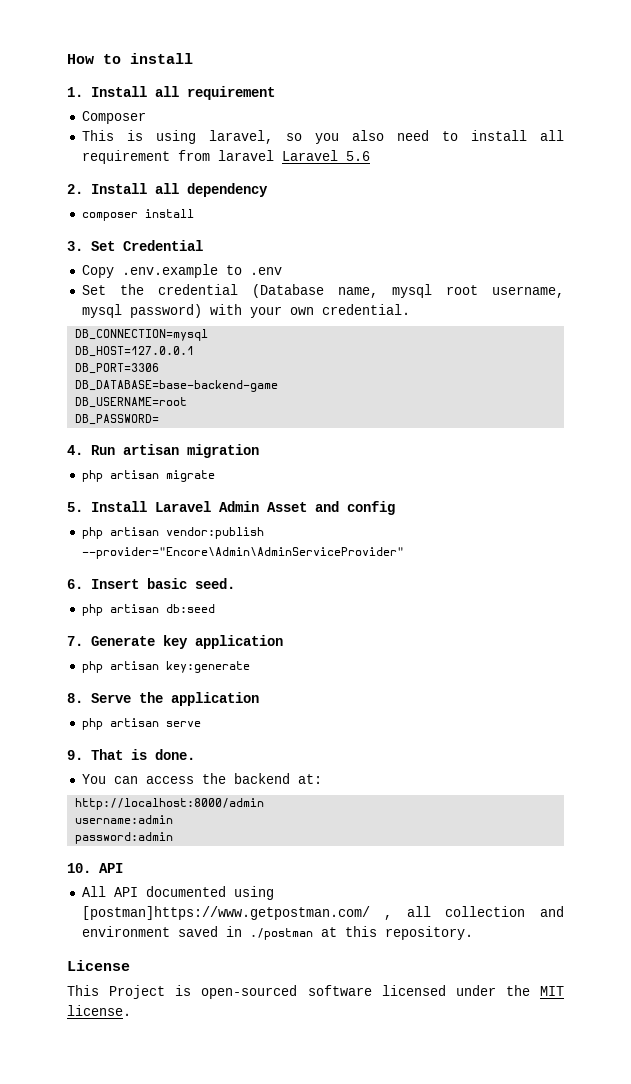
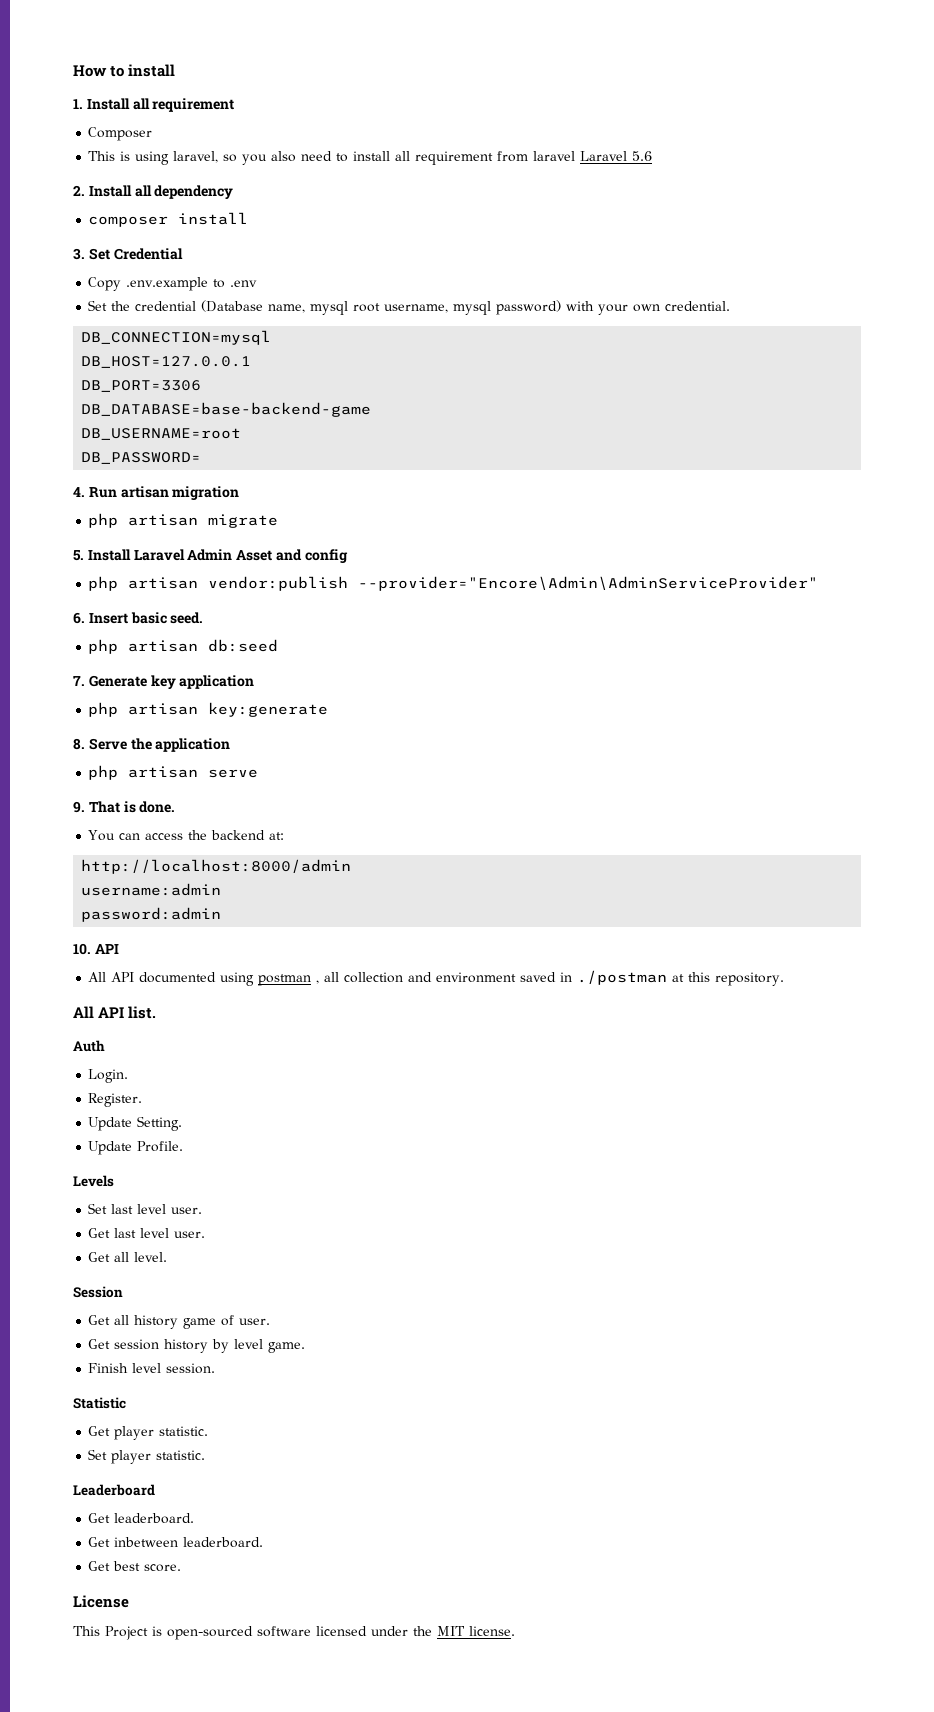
[81,906,370,920] [postman]https://www.getpostman.com/ -> [258,974,312,986] postman
(473, 933) none -> [73,1006,157,1019] [73,1040,105,1052] [88,1069,129,1083] [88,1093,143,1107] [88,1116,183,1131] [88,1141,184,1155] [73,1175,114,1187] [88,1203,203,1214] [88,1228,206,1238] [88,1252,168,1262] [73,1286,123,1298] [88,1315,271,1329] [88,1339,306,1353] [88,1363,216,1374] [73,1397,126,1409] [88,1426,209,1440] [88,1449,206,1464] [73,1484,155,1496] [88,1513,195,1524] [88,1537,264,1548] [88,1561,182,1572] // All API list. // Auth // Login. // Register. // Update Setting. // Update Profile. // Levels // Set last level user. // Get last level user. // Get all level. // Session // Get all history game of user. // Get session history by level game. // Finish level session. // Statistic // Get player statistic. // Set player statistic. // Leaderboard // Get leaderboard. // Get inbetween leaderboard. // Get best score.

